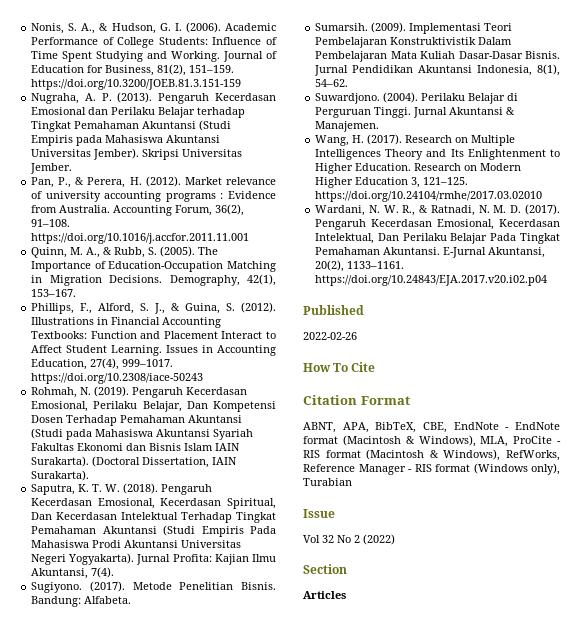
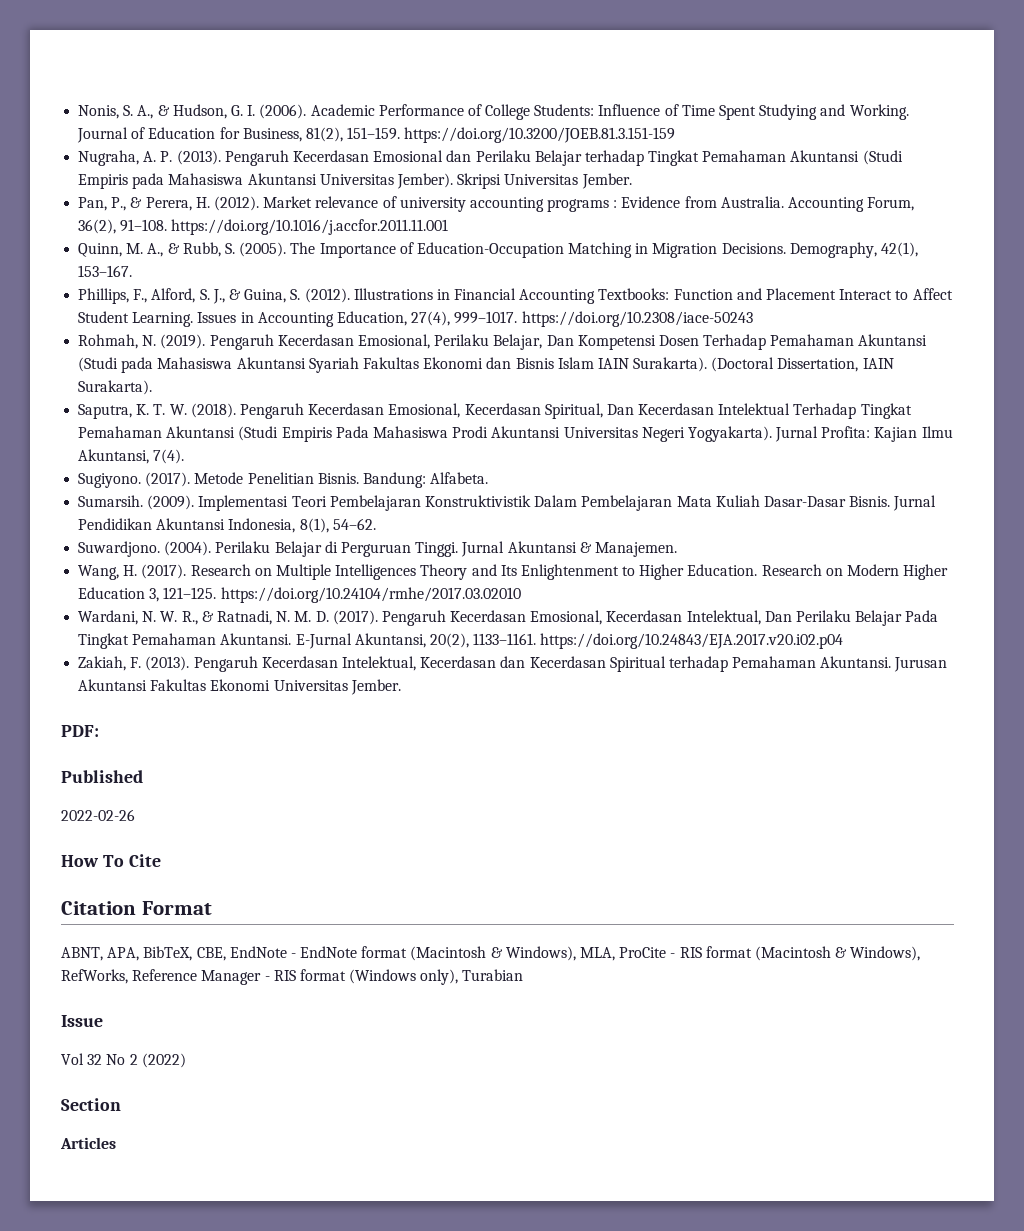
(548, 280) none -> [78,656,948,672] [78,679,401,695] [61,725,99,737] // Zakiah, F. (2013). Pengaruh Kecerdasan Intelektual, Kecerdasan dan Kecerdasan Spiritual terhadap Pemahaman Akuntansi. Jurusan Akuntansi Fakultas Ekonomi Universitas Jember. // PDF:

